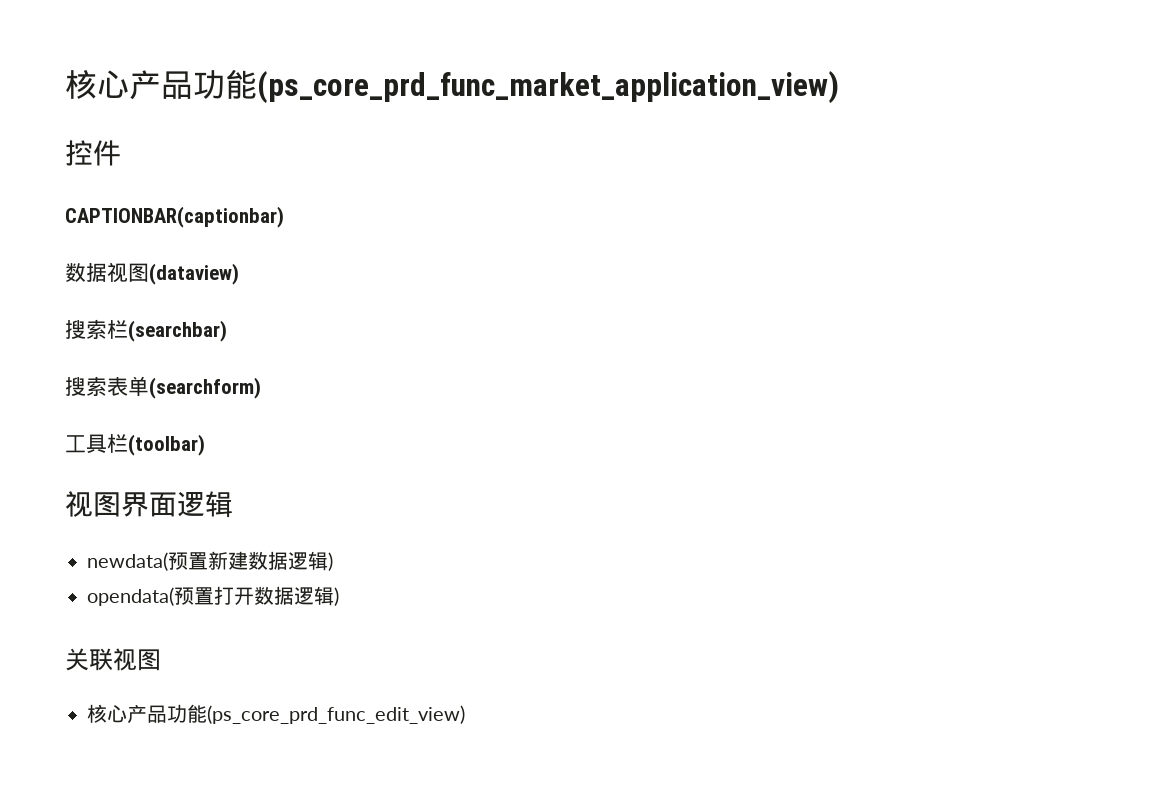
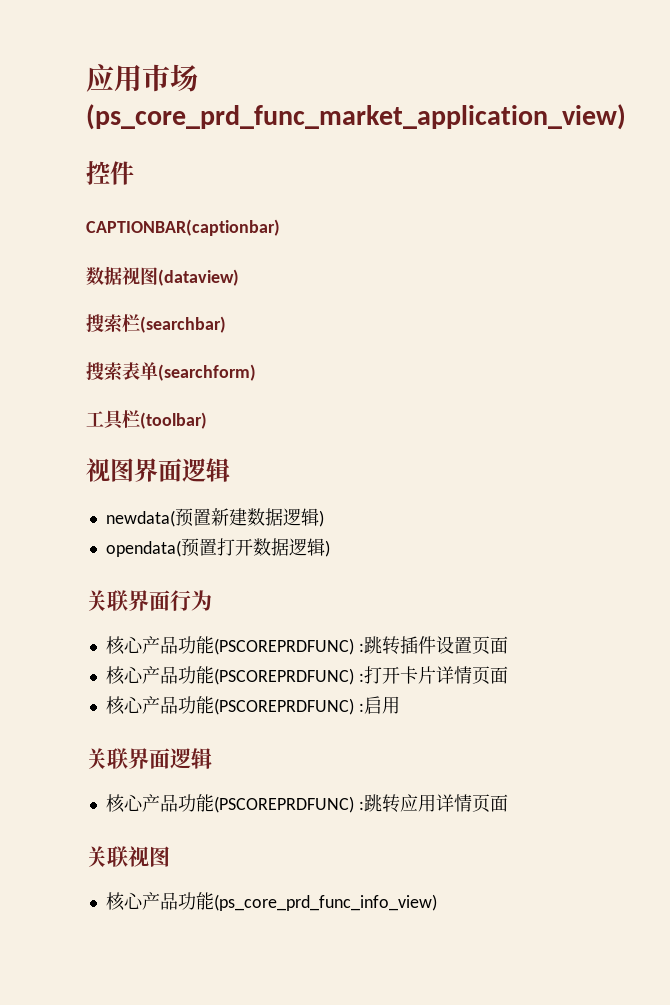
[65,70,257,100] 核心产品功能 -> [86,64,198,92] 应用市场
(339, 596) none -> [86,590,212,611] [105,636,508,655] [105,666,508,685] [105,696,400,715] [86,748,212,769] [105,794,508,813] // 关联界面行为 // 核心产品功能(PSCOREPRDFUNC) :跳转插件设置页面 // 核心产品功能(PSCOREPRDFUNC) :打开卡片详情页面 // 核心产品功能(PSCOREPRDFUNC) :启用 // 关联界面逻辑 // 核心产品功能(PSCOREPRDFUNC) :跳转应用详情页面
[207,705,465,724] (ps_core_prd_func_edit_view) -> [213,894,437,911] (ps_core_prd_func_info_view)

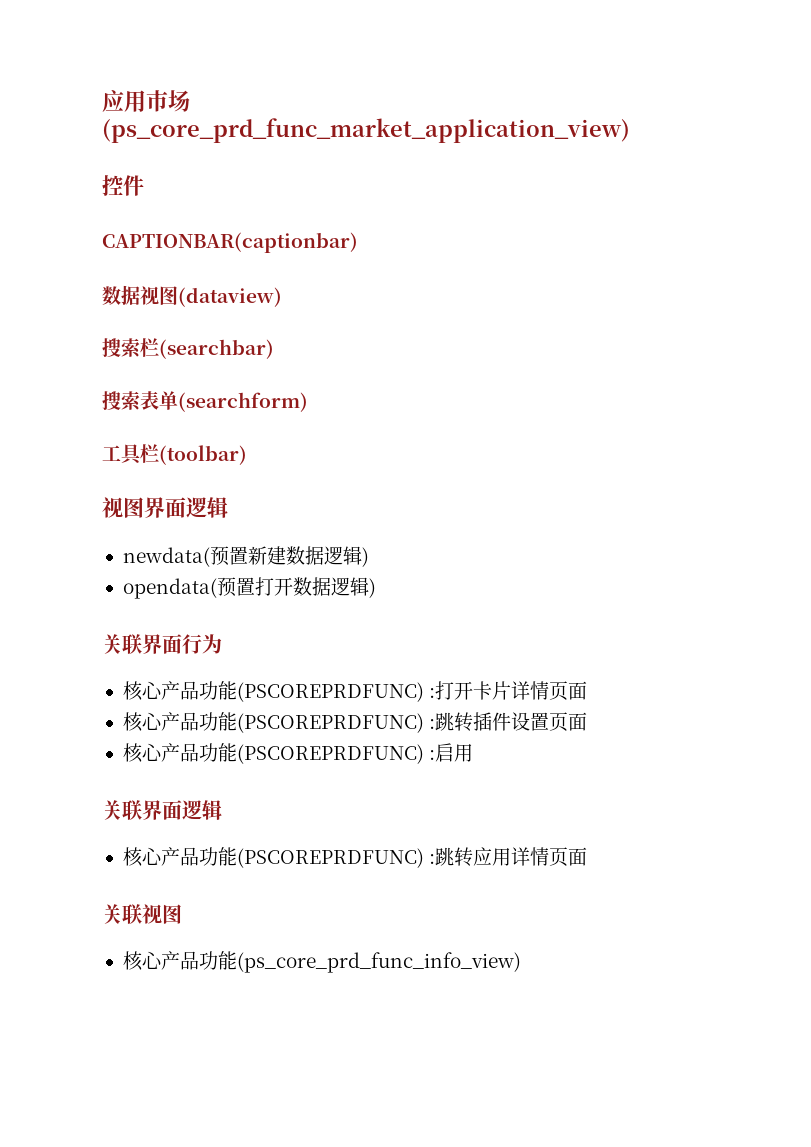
[363,636,508,655] [105,666,472,685] 跳转插件设置页面 // 核心产品功能(PSCOREPRDFUNC) :打开卡片详情 -> [435,681,588,701] [122,712,550,733] 打开卡片详情页面 // 核心产品功能(PSCOREPRDFUNC) :跳转插件设置

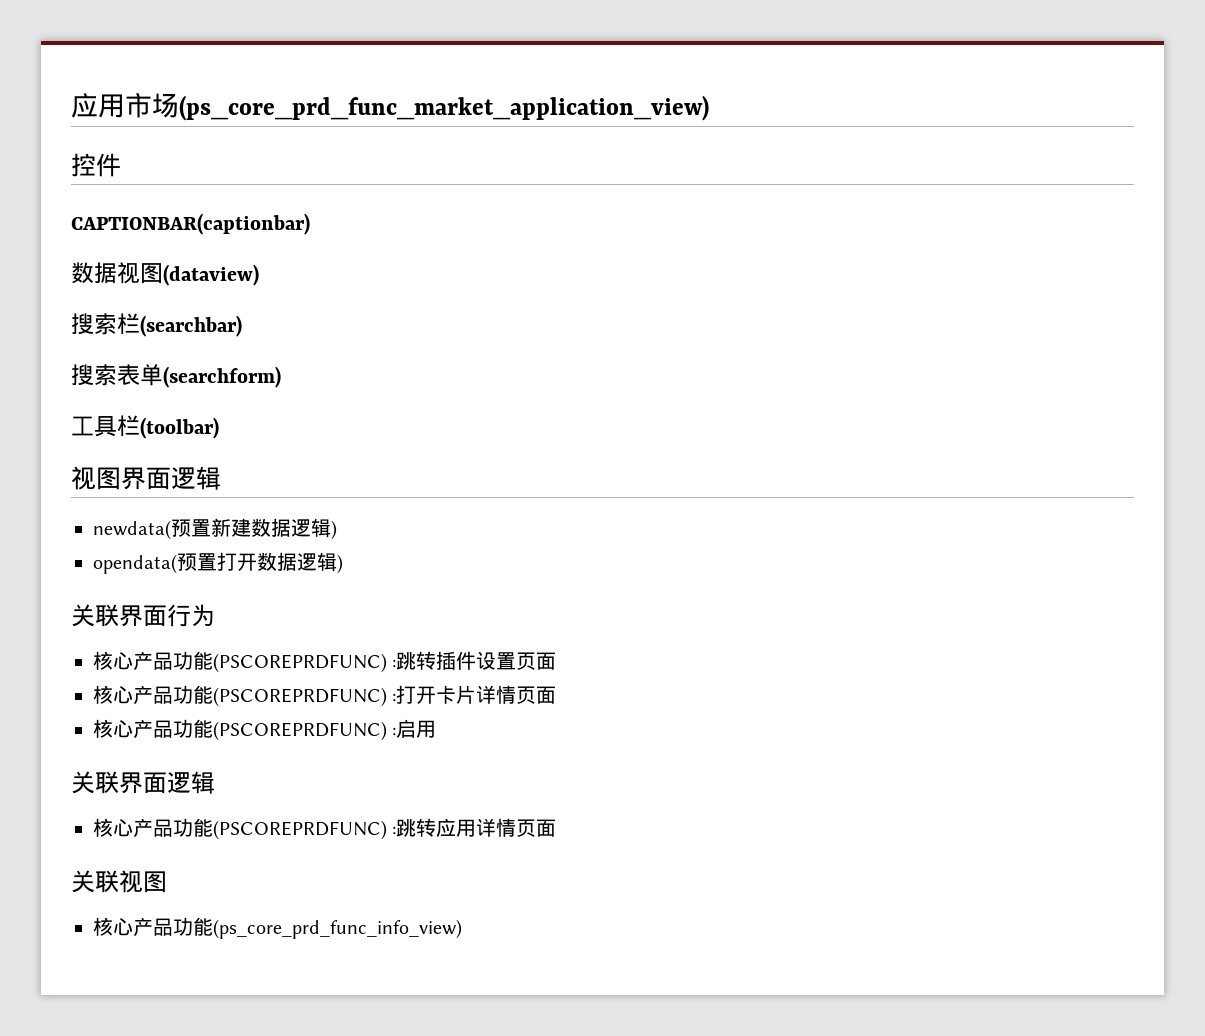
[435,681,588,701] [122,712,550,733] 打开卡片详情页面 // 核心产品功能(PSCOREPRDFUNC) :跳转插件设置 -> [396,651,557,670] [93,685,517,707] 跳转插件设置页面 // 核心产品功能(PSCOREPRDFUNC) :打开卡片详情

